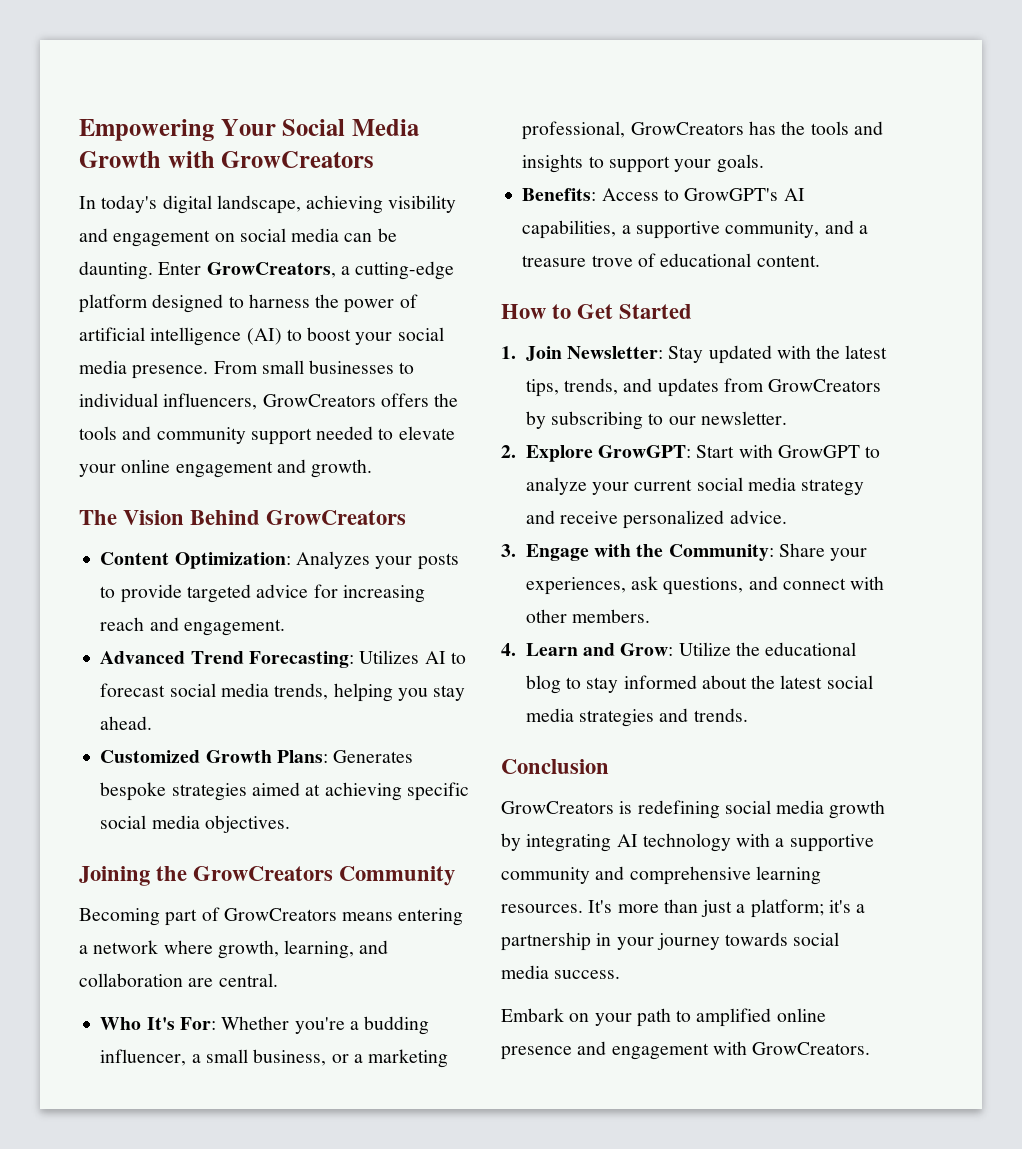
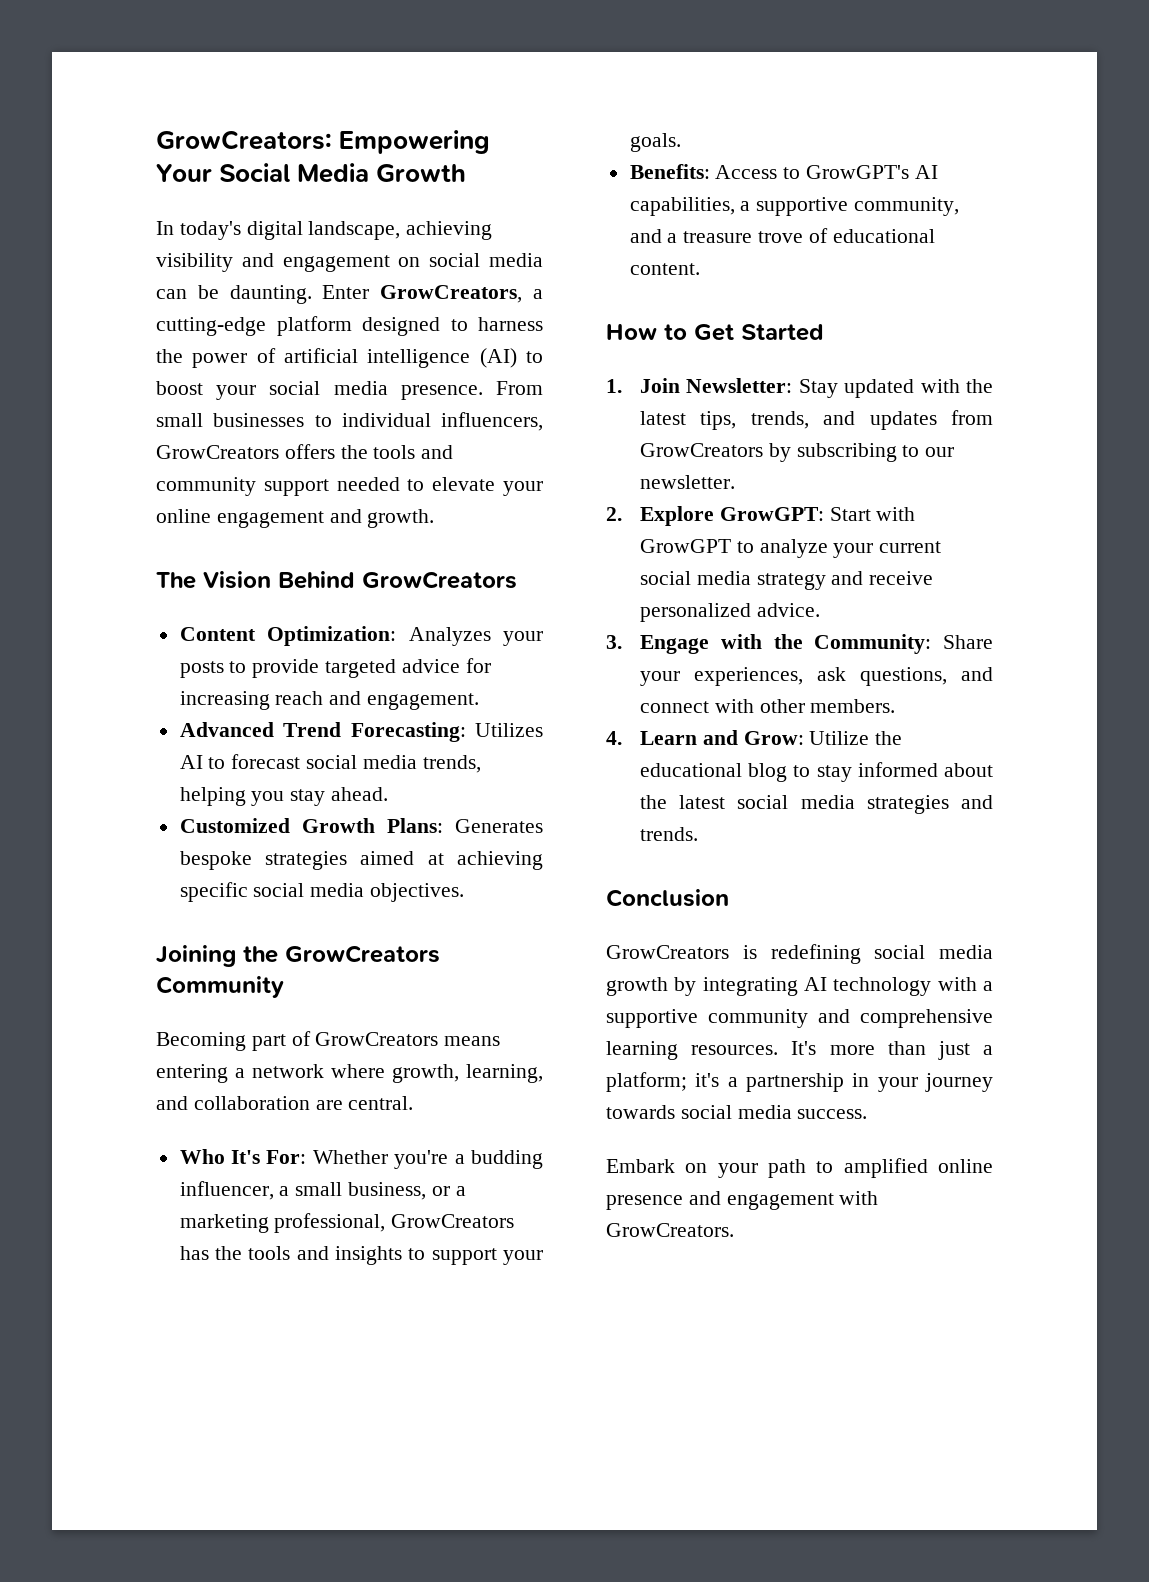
(79, 130) none -> [156,130,332,150] GrowCreators:
[167,151,375,168] with GrowCreators -> (467, 173) none

